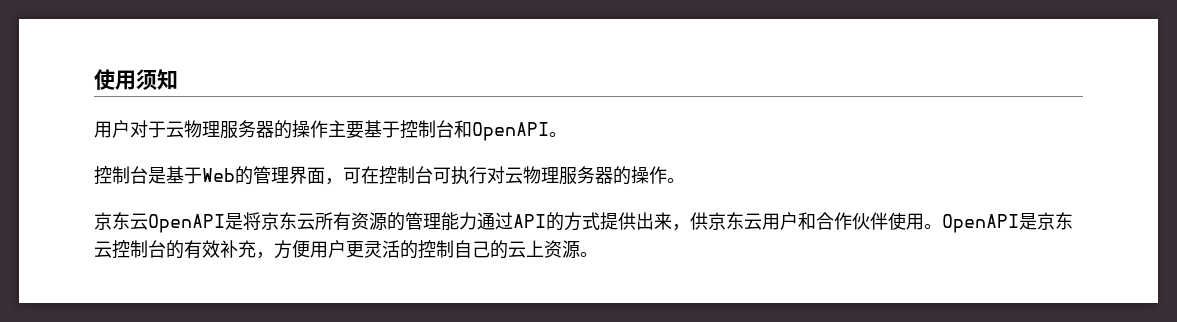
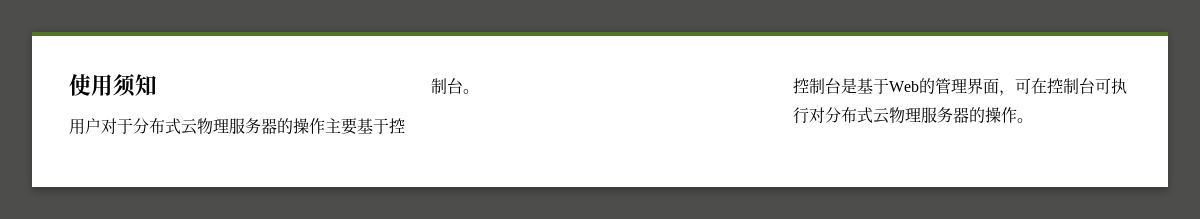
(166, 129) none -> [133,118,181,134] 分布式
[454,120,549,141] 和OpenAPI -> (463, 86) none
(505, 175) none -> [825,107,873,123] 分布式
[94,212,1073,233] [94,240,598,259] // 京东云OpenAPI是将京东云所有资源的管理能力通过API的方式提供出来，供京东云用户和合作伙伴使用。OpenAPI是京东云控制台的有效补充，方便用户更灵活的控制自己的云上资源。 -> (1033, 120) none

